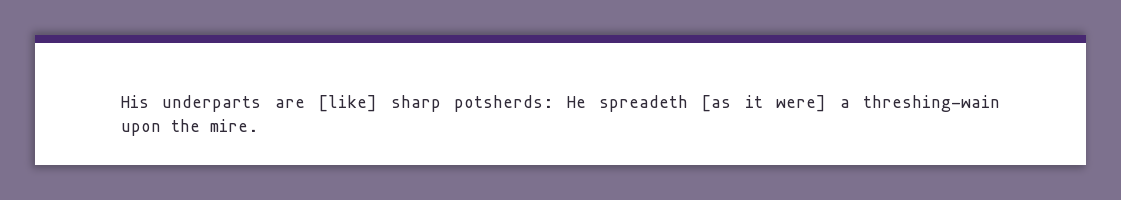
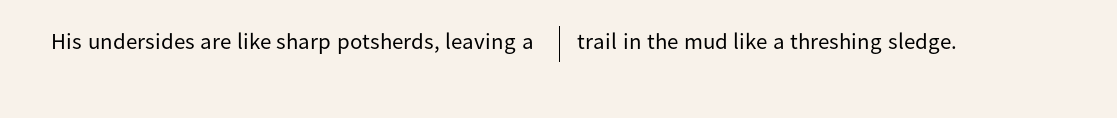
[162,95,1000,112] [121,119,258,136] underparts are [like] sharp potsherds: He spreadeth [as it were] a threshing-wain upon the mire. -> [87,32,957,54] undersides are like sharp potsherds, leaving a trail in the mud like a threshing sledge.

